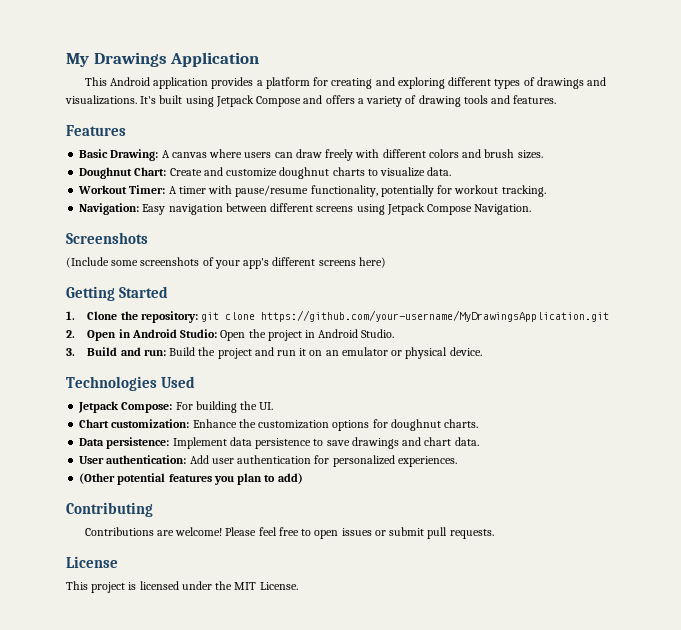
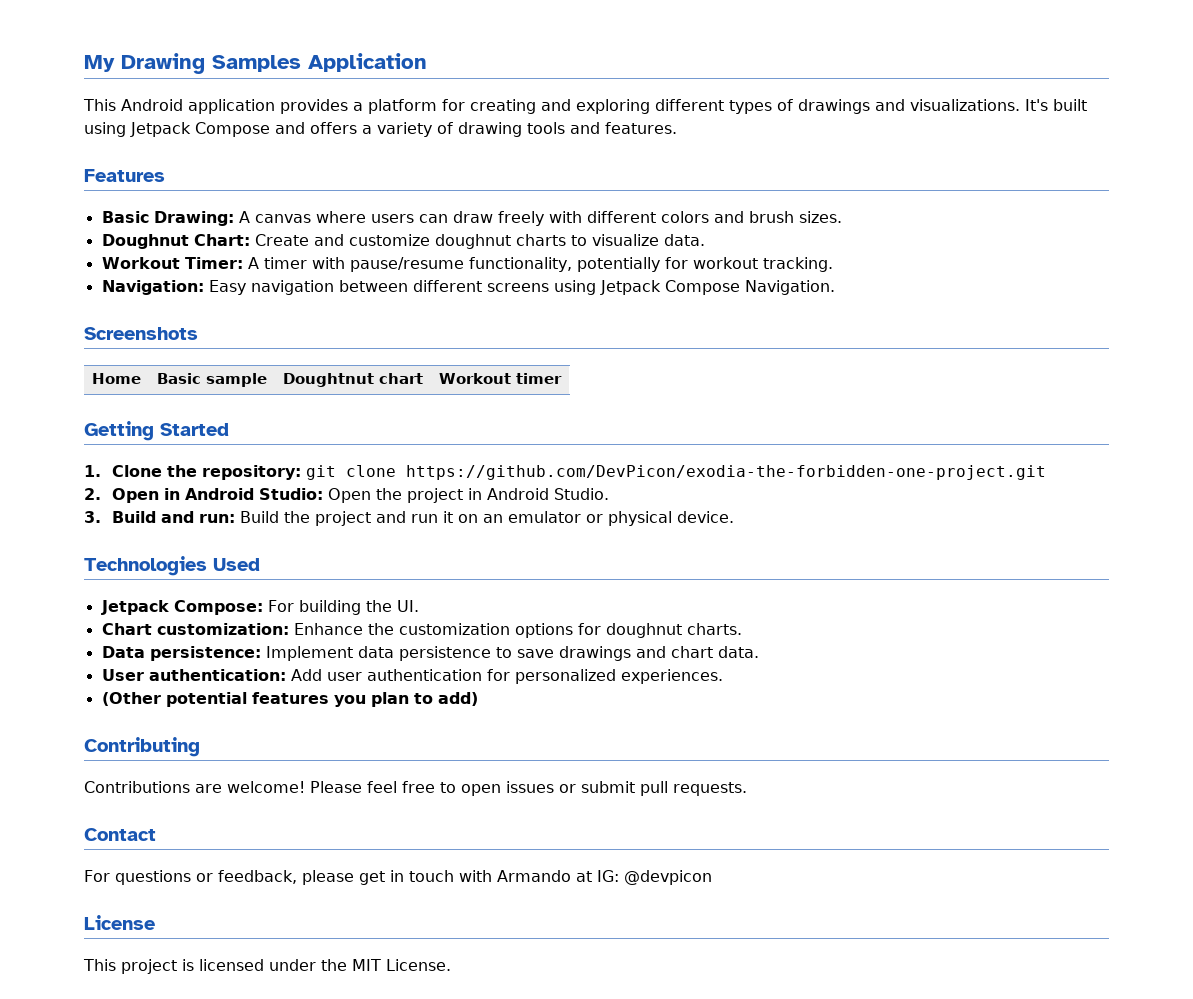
[93,52,167,67] Drawings -> [121,53,301,74] Drawing Samples
[66,257,386,269] // (Include some screenshots of your app's different screens here) -> [91,373,141,384] [156,373,267,387] [282,373,423,387] [438,373,562,384] // Home | Basic sample | Doughtnut chart | Workout timer
[261,310,610,322] https://github.com/your-username/MyDrawingsApplication.git -> [406,465,1047,480] https://github.com/DevPicon/exodia-the-forbidden-one-project.git
(494, 534) none -> [84,828,156,841] [84,870,712,885] // Contact // For questions or feedback, please get in touch with Armando at IG: @devpicon

